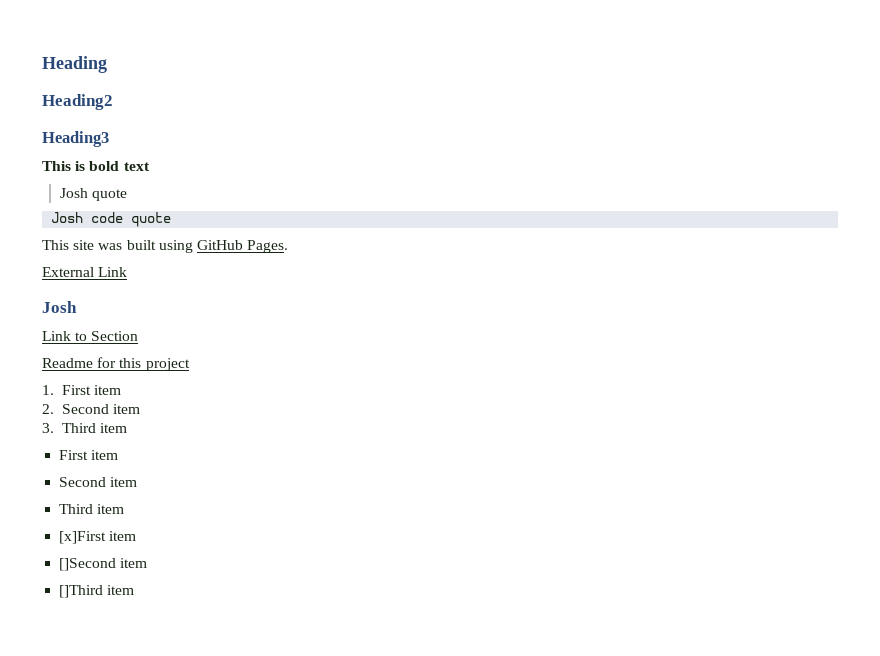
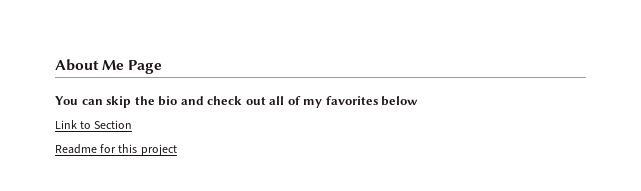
[42,56,107,73] [42,94,113,110] [42,131,109,147] [42,161,150,171] [59,188,127,201] [51,212,172,227] [42,240,289,253] [42,267,128,277] [42,301,77,313] Heading // Heading2 // Heading3 // This is bold text // Josh quote // Josh code quote // This site was built using GitHub Pages. // External Link // Josh -> [55,59,163,74] [55,96,419,108] About Me Page // You can skip the bio and check out all of my favorites below
[42,385,121,395] [42,404,140,414] [42,423,127,433] [59,450,119,460] [59,477,138,487] [59,504,125,514] [59,531,137,544] [59,558,148,571] [59,585,135,598] // 1. First item // 2. Second item // 3. Third item // First item // Second item // Third item // [x]First item // []Second item // []Third item -> (177, 150) none

